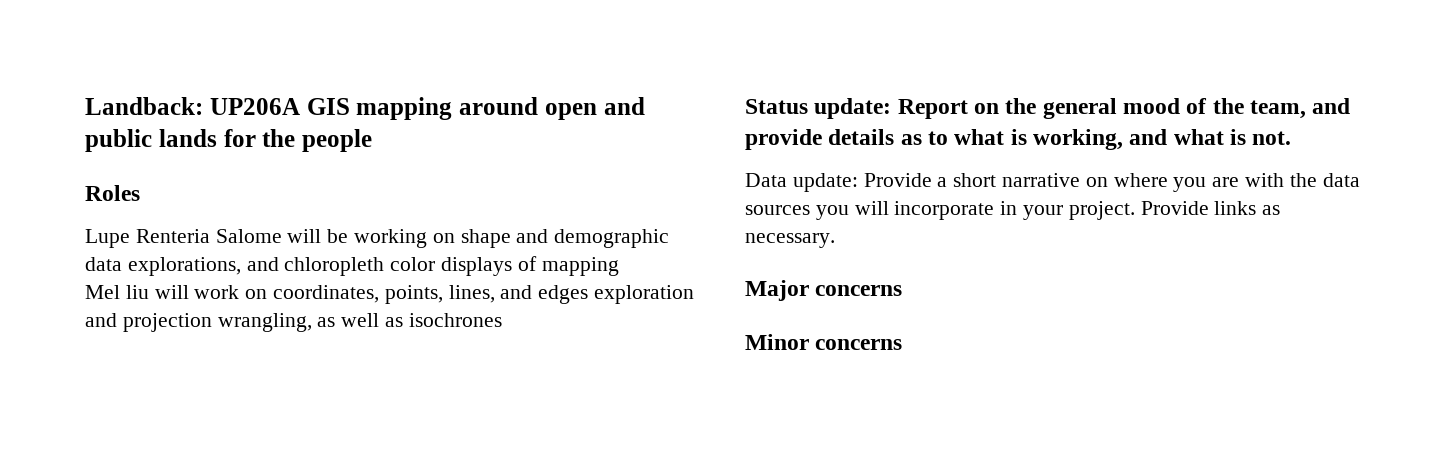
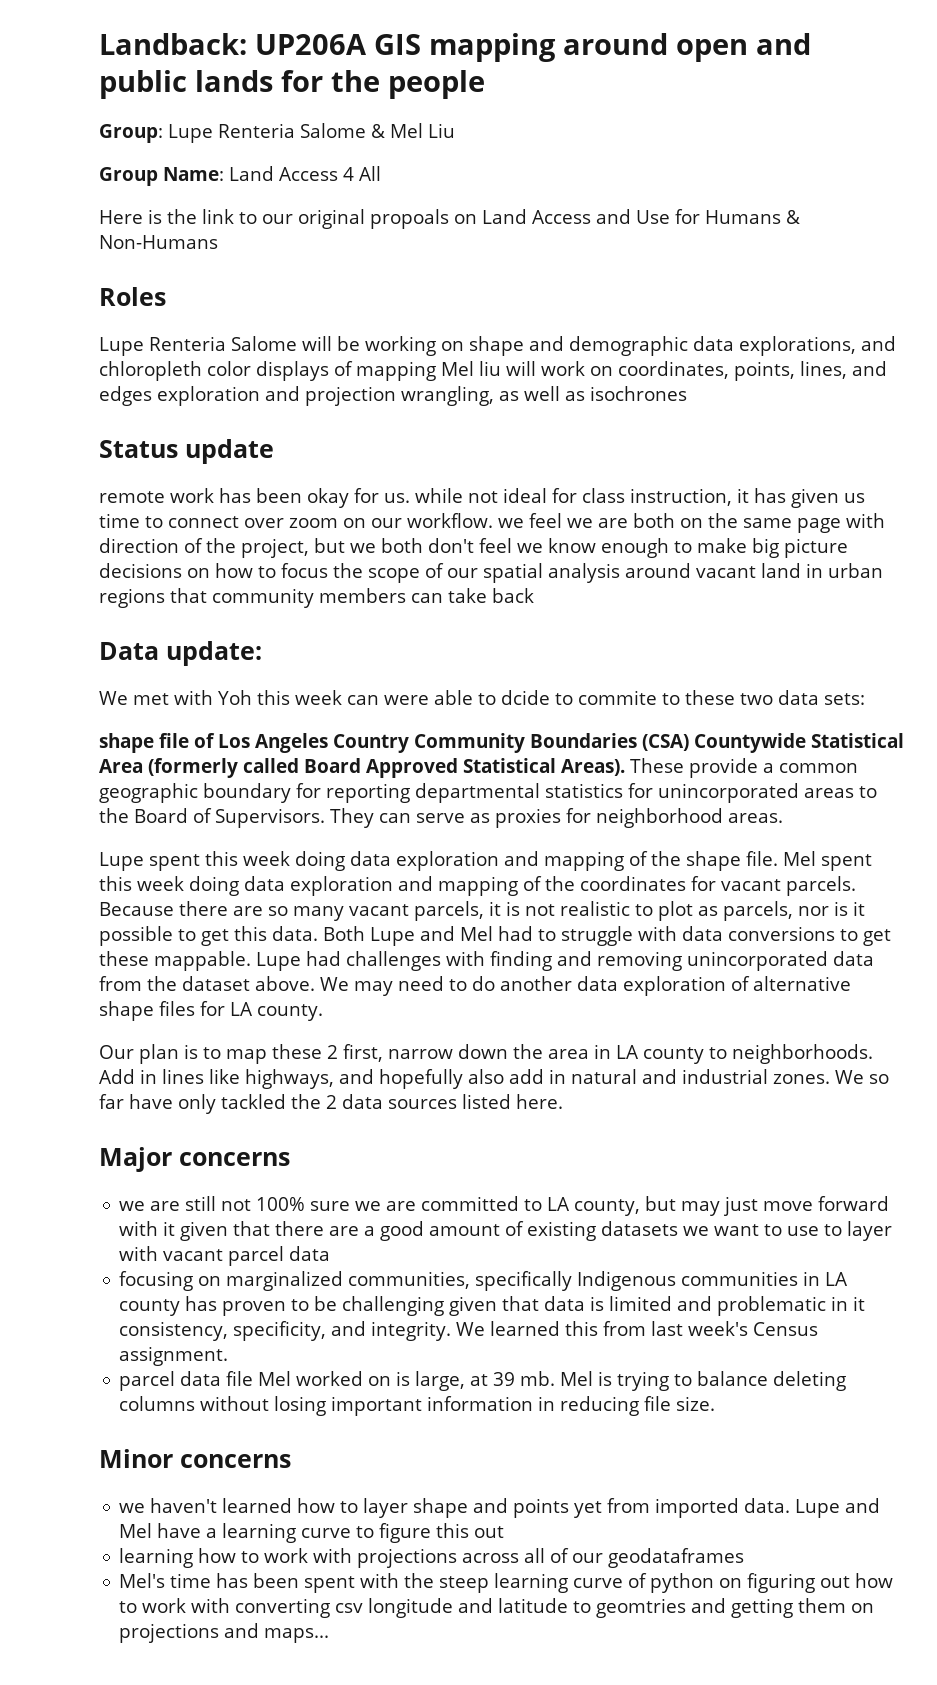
(372, 140) none -> [99,123,455,143] [99,166,381,186] [99,209,800,229] [99,235,218,249] // Group: Lupe Renteria Salome & Mel Liu // Group Name: Land Access 4 All // Here is the link to our original propoals on Land Access and Use for Humans & Non-Humans
(619, 266) // -> (436, 371) none
[814,98,1351,119] [745,129,1292,150] [745,173,1360,192] [745,201,1281,220] [745,233,835,248] [745,280,903,301] [745,334,903,350] update: Report on the general mood of the team, and provide details as to what is working, and what is not. // Data update: Provide a short narrative on where you are with the data sources you will incorporate in your project. Provide links as necessary. // Major concerns // Minor concerns -> [185,439,274,464] [99,488,865,508] [99,513,885,533] [99,538,848,558] [99,563,883,583] [99,588,534,608] [99,641,262,666] [99,690,865,705] [99,733,904,753] [99,758,858,778] [99,783,877,803] [99,808,783,828] [99,851,872,871] [99,876,856,896] [99,901,865,921] [99,926,891,946] [99,951,874,971] [99,976,851,996] [99,1001,323,1021] [99,1044,873,1064] [99,1069,889,1089] [99,1094,563,1114] [99,1147,290,1172] [119,1196,890,1216] [119,1221,893,1241] [119,1246,331,1266] [119,1271,849,1291] [119,1296,866,1316] [119,1321,819,1341] [119,1346,229,1366] [119,1371,847,1391] [119,1396,716,1416] [99,1449,291,1468] [119,1498,881,1518] [119,1523,505,1543] [119,1548,745,1568] [119,1573,894,1593] [119,1598,875,1618] [119,1623,330,1643] update // remote work has been okay for us. while not ideal for class instruction, it has given us time to connect over zoom on our workflow. we feel we are both on the same page with direction of the project, but we both don't feel we know enough to make big picture decisions on how to focus the scope of our spatial analysis around vacant land in urban regions that community members can take back // Data update: // We met with Yoh this week can were able to dcide to commite to these two data sets: // shape file of Los Angeles Country Community Boundaries (CSA) Countywide Statistical Area (formerly called Board Approved Statistical Areas). These provide a common geographic boundary for reporting departmental statistics for unincorporated areas to the Board of Supervisors. They can serve as proxies for neighborhood areas. // Lupe spent this week doing data exploration and mapping of the shape file. Mel spent this week doing data exploration and mapping of the coordinates for vacant parcels. Because there are so many vacant parcels, it is not realistic to plot as parcels, nor is it possible to get this data. Both Lupe and Mel had to struggle with data conversions to get these mappable. Lupe had challenges with finding and removing unincorporated data from the dataset above. We may need to do another data exploration of alternative shape files for LA county. // Our plan is to map these 2 first, narrow down the area in LA county to neighborhoods. Add in lines like highways, and hopefully also add in natural and industrial zones. We so far have only tackled the 2 data sources listed here. // Major concerns // we are still not 100% sure we are committed to LA county, but may just move forward with it given that there are a good amount of existing datasets we want to use to layer with vacant parcel data // focusing on marginalized communities, specifically Indigenous communities in LA county has proven to be challenging given that data is limited and problematic in it consistency, specificity, and integrity. We learned this from last week's Census assignment. // parcel data file Mel worked on is large, at 39 mb. Mel is trying to balance deleting columns without losing important information in reducing file size. // Minor concerns // we haven't learned how to layer shape and points yet from imported data. Lupe and Mel have a learning curve to figure this out // learning how to work with projections across all of our geodataframes // Mel's time has been spent with the steep learning curve of python on figuring out how to work with converting csv longitude and latitude to geomtries and getting them on projections and maps...

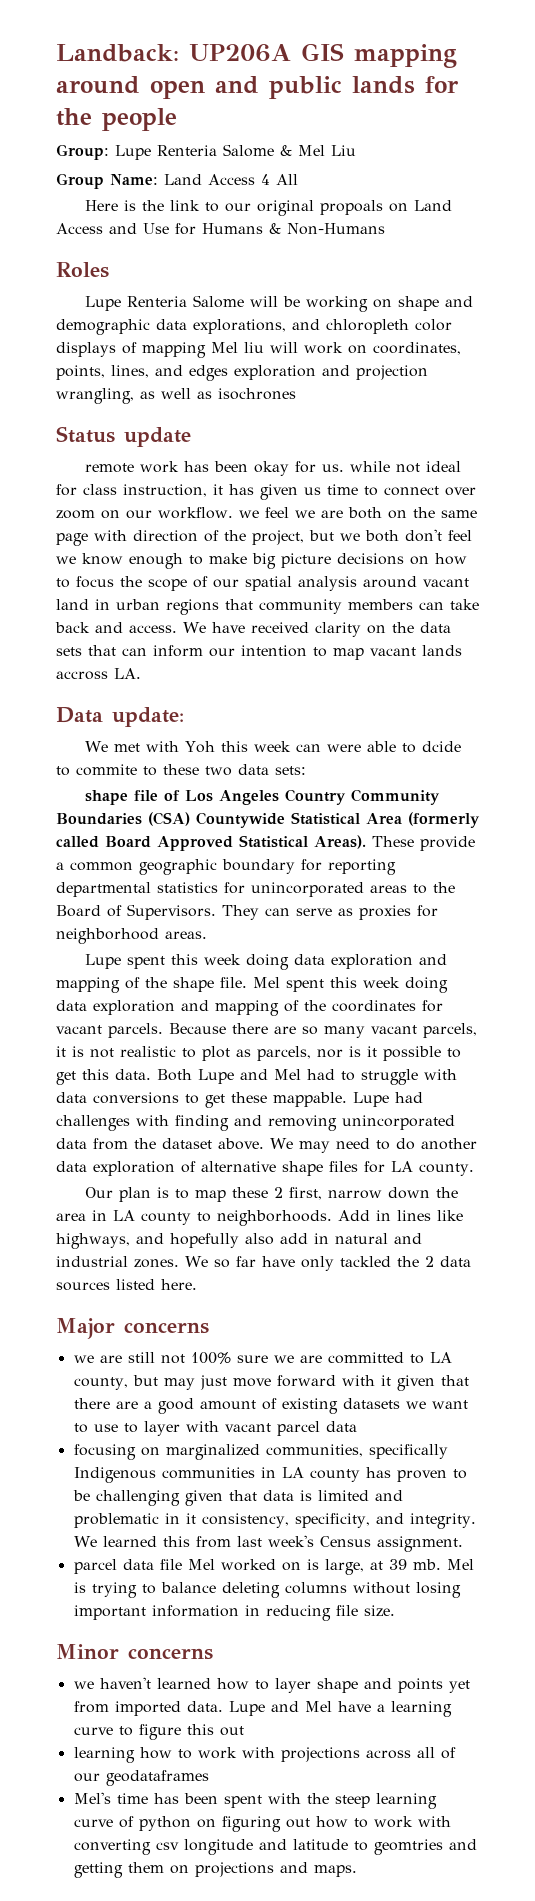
(534, 595) none -> [95,622,451,637] [56,645,462,660] [56,668,141,680] and access. We have received clarity on the data sets that can inform our intention to map vacant lands accross LA.
[264,1628,330,1643] maps... -> [313,1865,357,1877] maps.

